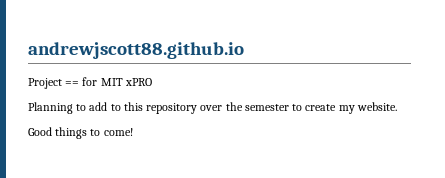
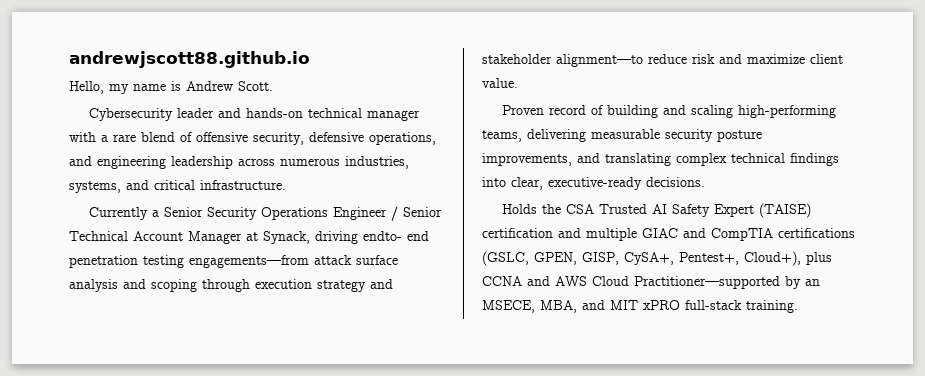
[28,77,152,89] [28,102,397,114] [28,127,133,139] Project == for MIT xPRO // Planning to add to this repository over the semester to create my website. // Good things to come! -> [69,81,273,94] [89,108,421,121] [69,132,436,145] [69,156,409,169] [69,180,286,193] [89,206,443,221] [69,231,429,244] [69,255,398,268] [69,279,393,292] [482,54,843,67] [482,78,518,88] [502,105,837,118] [482,129,762,142] [482,153,839,166] [482,177,705,190] [502,203,812,218] [482,228,855,241] [482,251,832,266] [482,276,820,289] [482,300,798,313] Hello, my name is Andrew Scott. // Cybersecurity leader and hands-on technical manager with a rare blend of offensive security, defensive operations, and engineering leadership across numerous industries, systems, and critical infrastructure. // Currently a Senior Security Operations Engineer / Senior Technical Account Manager at Synack, driving endto- end penetration testing engagements—from attack surface analysis and scoping through execution strategy and stakeholder alignment—to reduce risk and maximize client value. // Proven record of building and scaling high-performing teams, delivering measurable security posture improvements, and translating complex technical findings into clear, executive-ready decisions. // Holds the CSA Trusted AI Safety Expert (TAISE) certification and multiple GIAC and CompTIA certifications (GSLC, GPEN, GISP, CySA+, Pentest+, Cloud+), plus CCNA and AWS Cloud Practitioner—supported by an MSECE, MBA, and MIT xPRO full-stack training.

